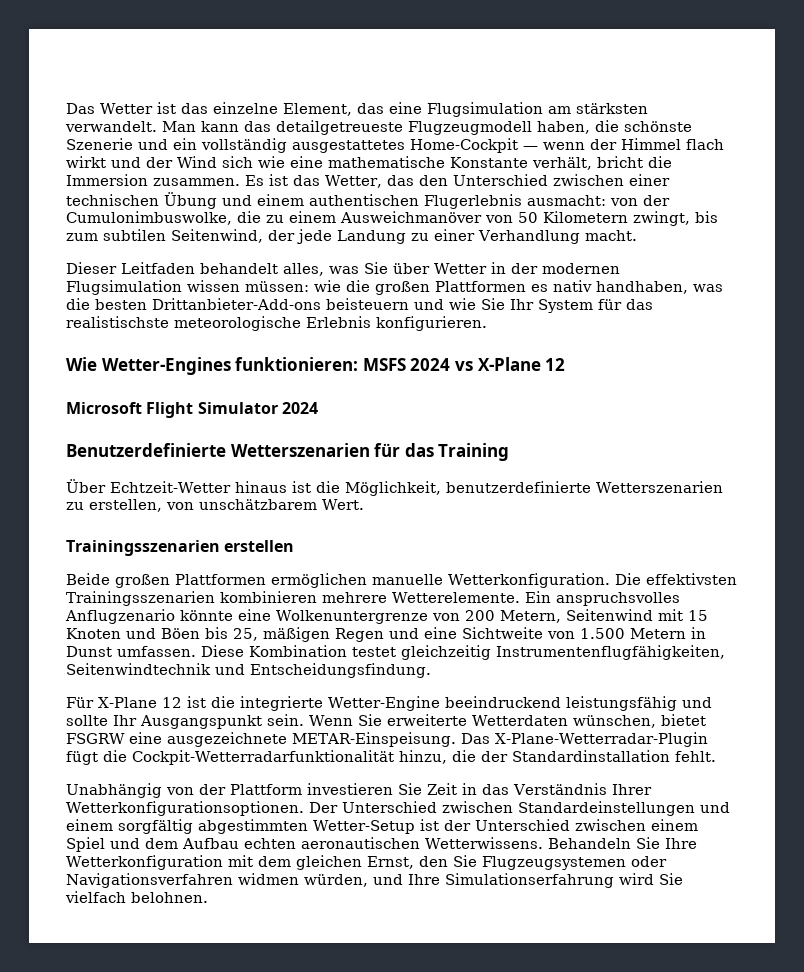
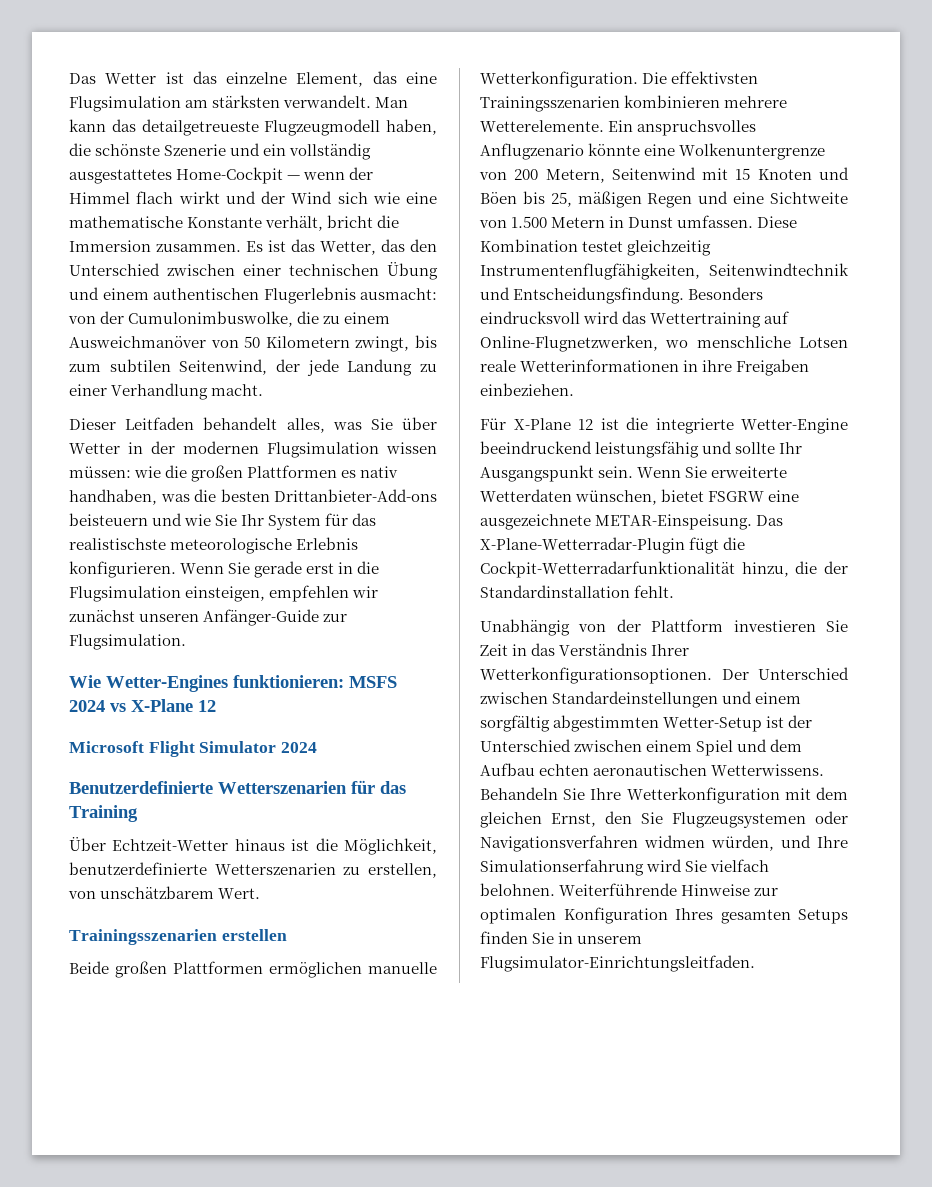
(487, 323) none -> [180,561,380,578] [69,585,379,602] [69,609,348,626] [69,634,186,650] Wenn Sie gerade erst in die Flugsimulation einsteigen, empfehlen wir zunächst unseren Anfänger-Guide zur Flugsimulation.
(431, 670) none -> [688,287,764,300] [480,311,790,328] [480,335,848,352] [480,359,810,376] [480,383,574,396] Besonders eindrucksvoll wird das Wettertraining auf Online-Flugnetzwerken, wo menschliche Lotsen reale Wetterinformationen in ihre Freigaben einbeziehen.
(208, 897) none -> [559,883,779,896] [480,907,848,924] [480,931,643,944] [480,955,755,972] Weiterführende Hinweise zur optimalen Konfiguration Ihres gesamten Setups finden Sie in unserem Flugsimulator-Einrichtungsleitfaden.

